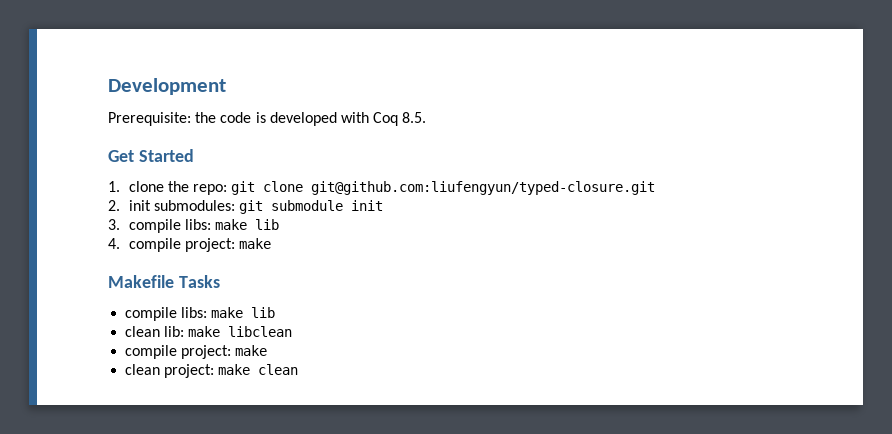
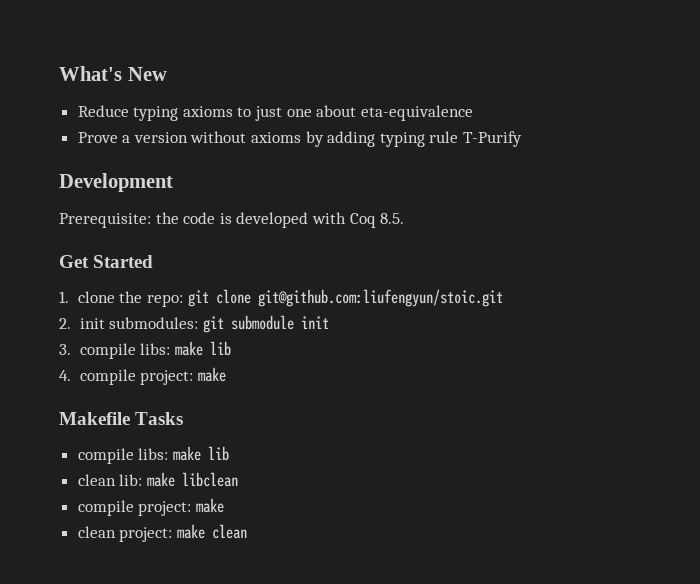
(108, 86) none -> [59,66,167,81] [77,105,473,121] [77,131,523,147] What's New // Reduce typing axioms to just one about eta-equivalence // Prove a version without axioms by adding typing rule T-Purify //
[311,181,656,195] git@github.com:liufengyun/typed-closure.git -> [257,289,503,307] git@github.com:liufengyun/stoic.git

